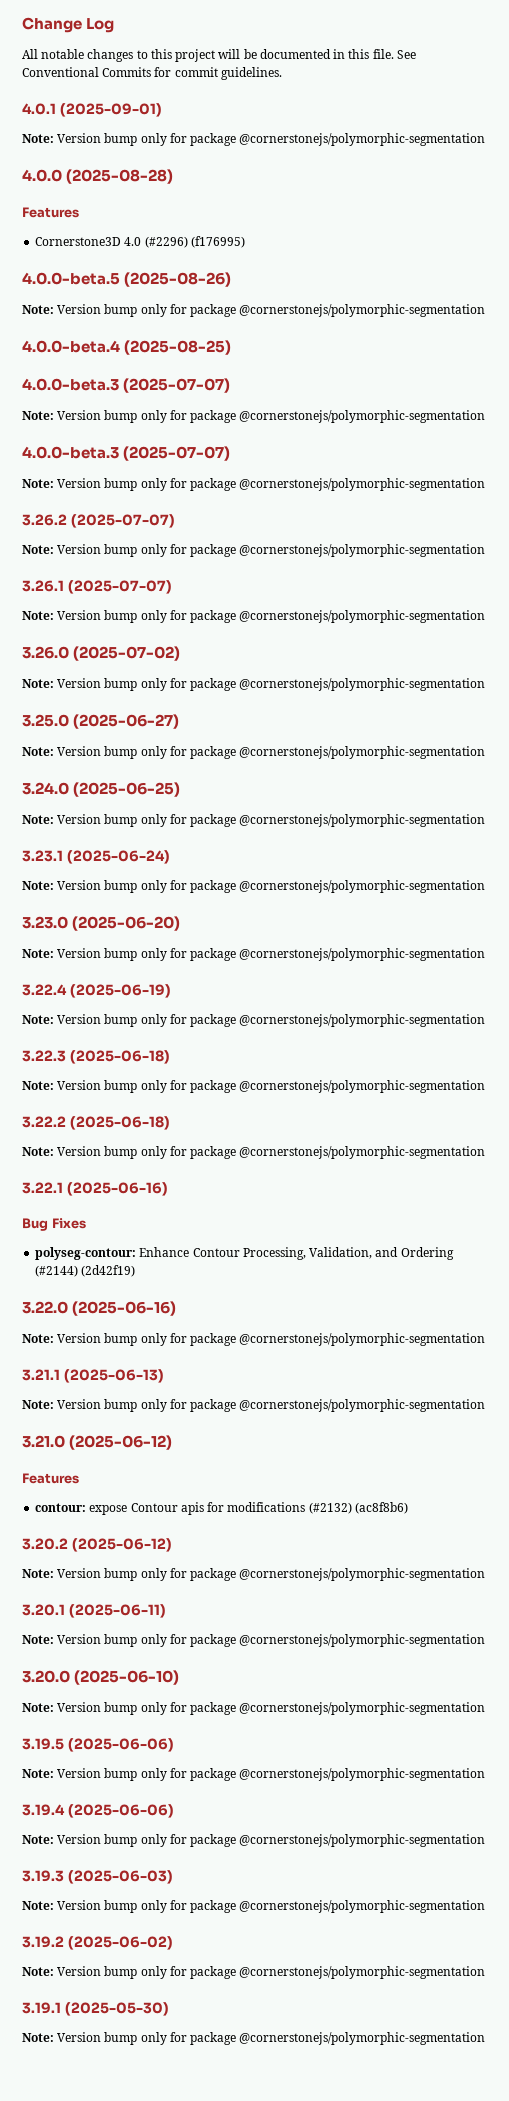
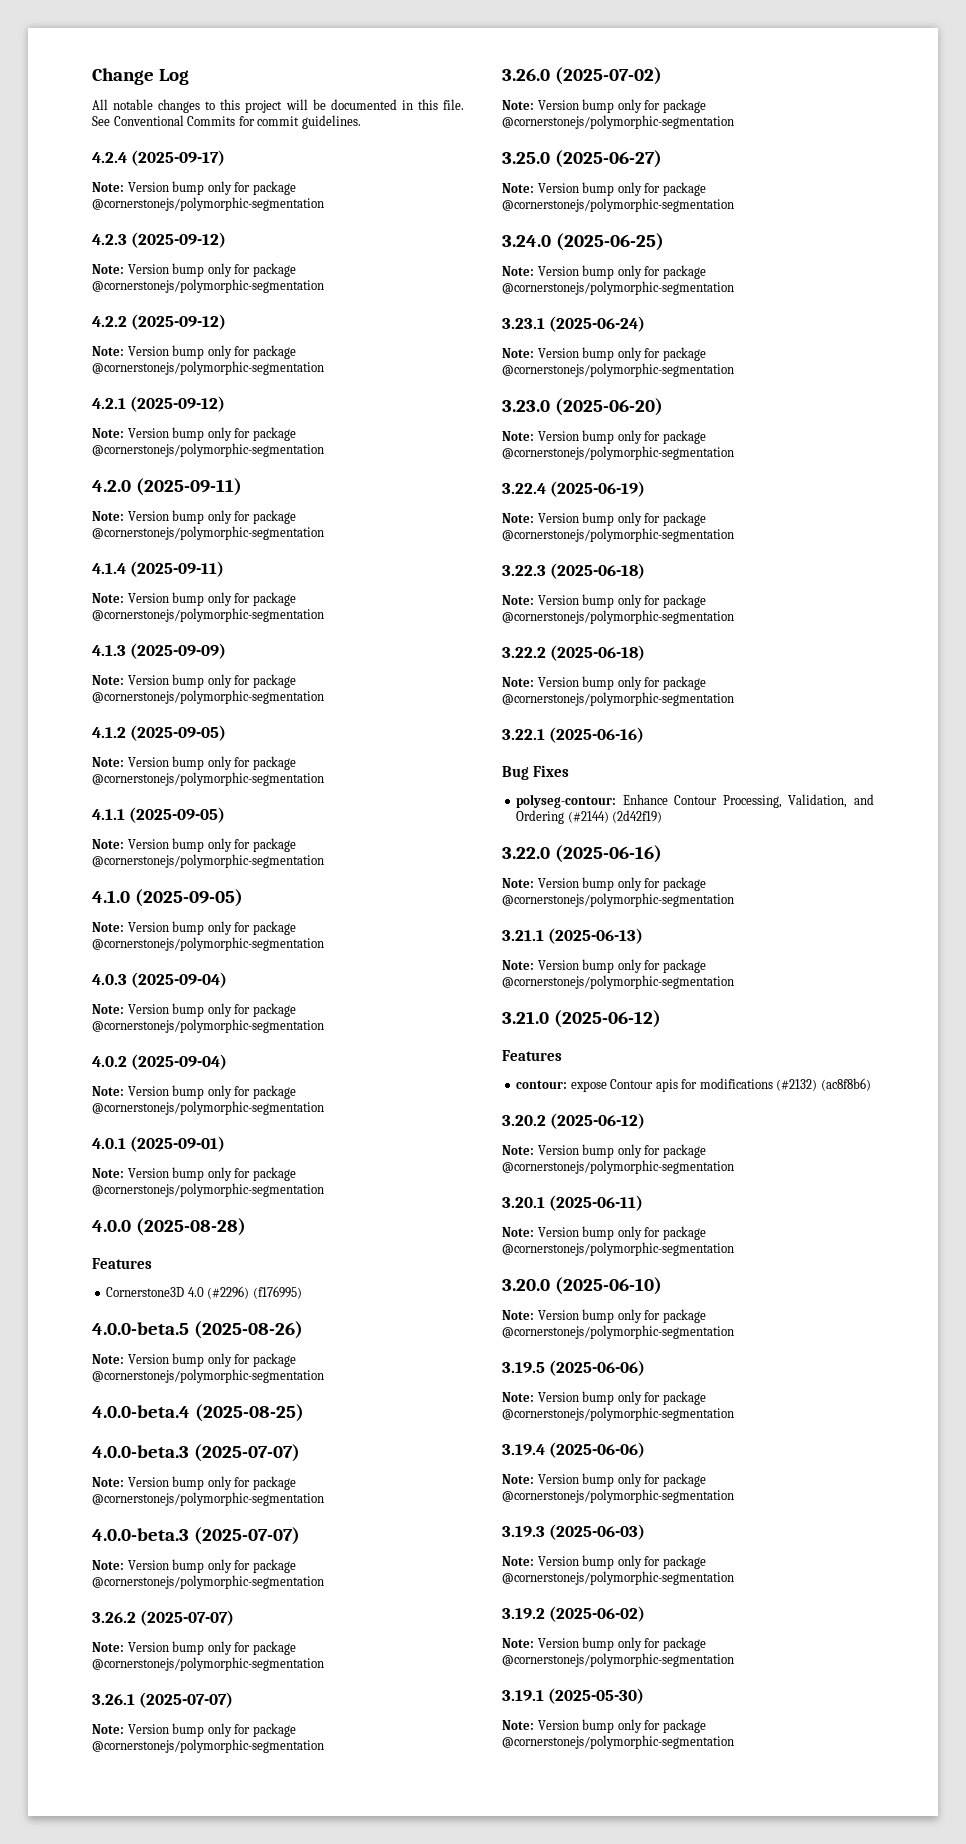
(282, 73) none -> [92,150,226,166] [92,181,296,195] [92,197,324,211] [92,232,227,248] [92,263,296,277] [92,279,324,293] [92,314,227,330] [92,345,296,359] [92,361,324,375] [92,396,226,412] [92,427,296,441] [92,443,324,457] [92,478,242,496] [92,510,296,524] [92,526,324,540] [92,561,225,577] [92,592,296,606] [92,608,324,622] [92,643,227,659] [92,674,296,688] [92,690,324,704] [92,725,227,741] [92,756,296,770] [92,772,324,786] [92,807,226,823] [92,838,296,852] [92,854,324,868] [92,889,243,907] [92,921,296,935] [92,937,324,951] [92,972,228,988] [92,1003,296,1017] [92,1019,324,1033] [92,1054,228,1070] [92,1085,296,1099] [92,1101,324,1115] // 4.2.4 (2025-09-17) // Note: Version bump only for package @cornerstonejs/polymorphic-segmentation // 4.2.3 (2025-09-12) // Note: Version bump only for package @cornerstonejs/polymorphic-segmentation // 4.2.2 (2025-09-12) // Note: Version bump only for package @cornerstonejs/polymorphic-segmentation // 4.2.1 (2025-09-12) // Note: Version bump only for package @cornerstonejs/polymorphic-segmentation // 4.2.0 (2025-09-11) // Note: Version bump only for package @cornerstonejs/polymorphic-segmentation // 4.1.4 (2025-09-11) // Note: Version bump only for package @cornerstonejs/polymorphic-segmentation // 4.1.3 (2025-09-09) // Note: Version bump only for package @cornerstonejs/polymorphic-segmentation // 4.1.2 (2025-09-05) // Note: Version bump only for package @cornerstonejs/polymorphic-segmentation // 4.1.1 (2025-09-05) // Note: Version bump only for package @cornerstonejs/polymorphic-segmentation // 4.1.0 (2025-09-05) // Note: Version bump only for package @cornerstonejs/polymorphic-segmentation // 4.0.3 (2025-09-04) // Note: Version bump only for package @cornerstonejs/polymorphic-segmentation // 4.0.2 (2025-09-04) // Note: Version bump only for package @cornerstonejs/polymorphic-segmentation

